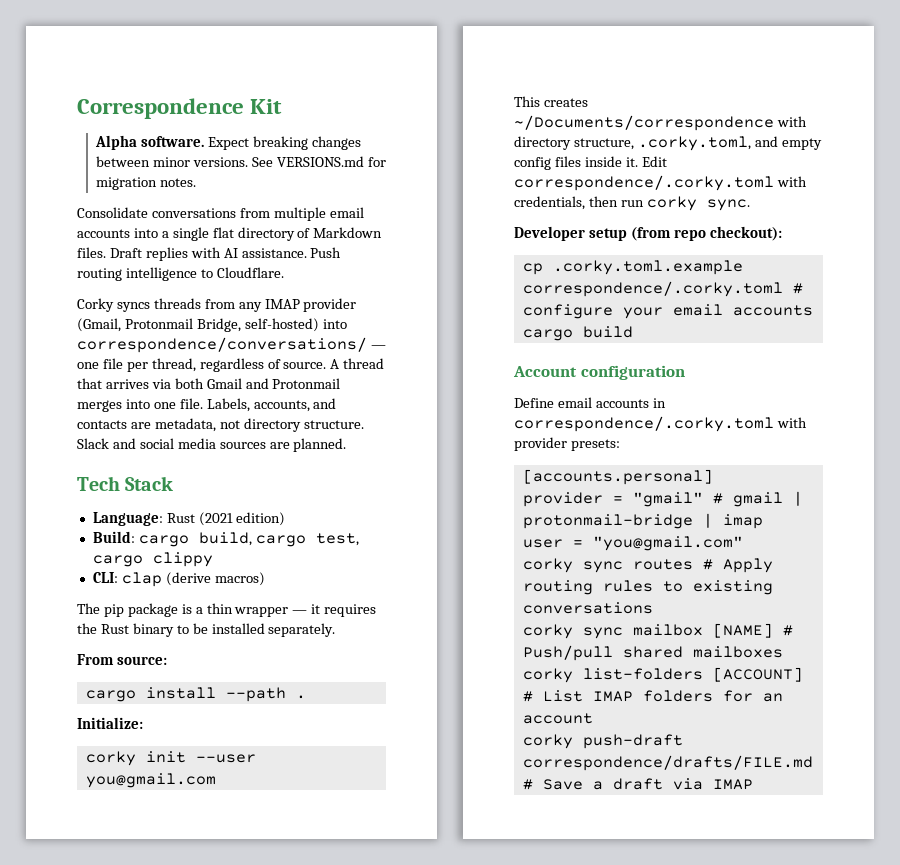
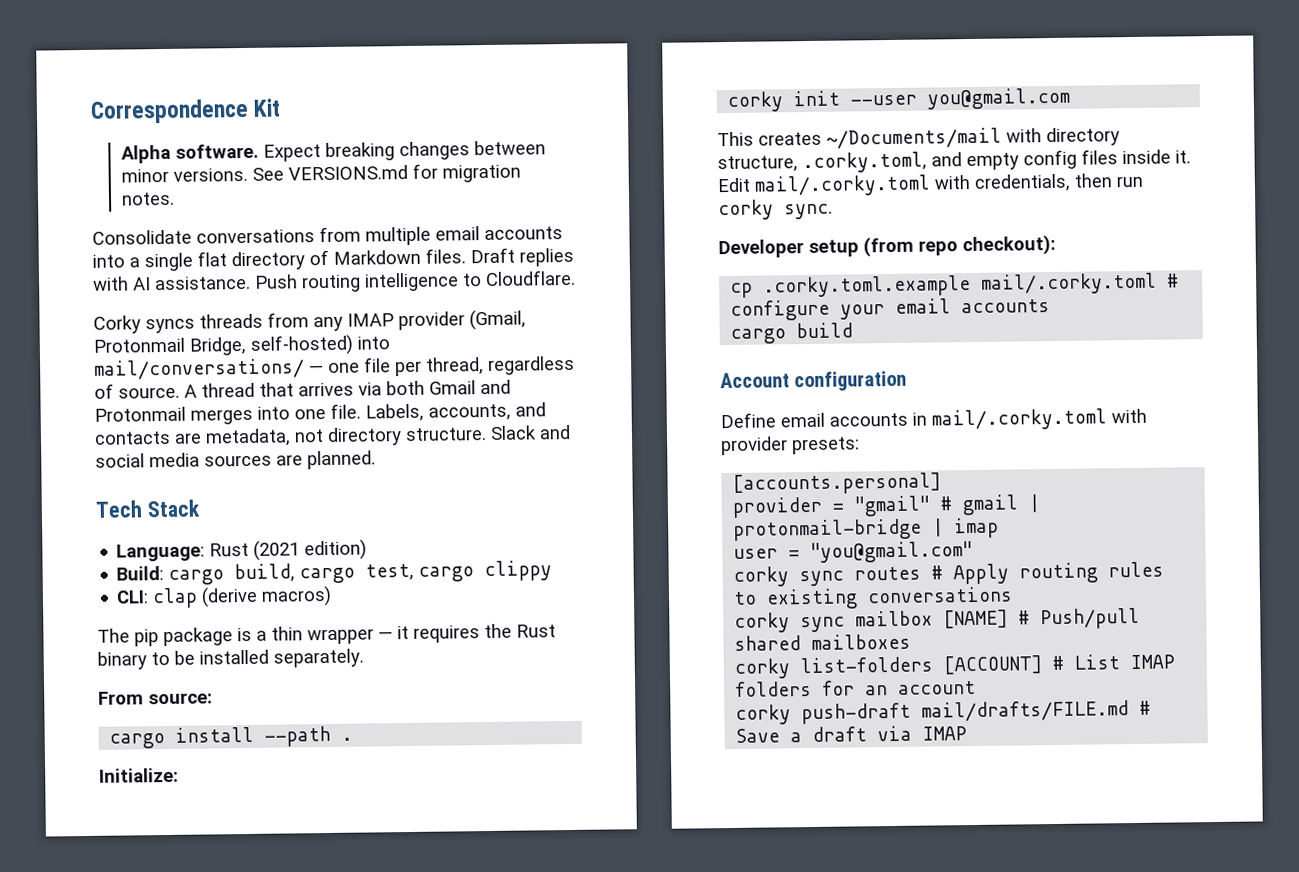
[77,337,367,353] correspondence/conversations/ -> [94,358,305,380] mail/conversations/
[514,115,774,131] ~/Documents/correspondence -> [826,127,1002,149] ~/Documents/mail
[514,175,774,191] correspondence/.corky.toml -> [754,174,931,197] mail/.corky.toml
[522,281,783,297] correspondence/.corky.toml -> [981,272,1158,295] mail/.corky.toml
[514,416,774,432] correspondence/.corky.toml -> [931,408,1107,431] mail/.corky.toml
[522,755,813,771] correspondence/drafts/FILE.md -> [921,700,1130,722] mail/drafts/FILE.md

